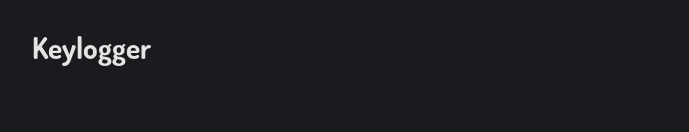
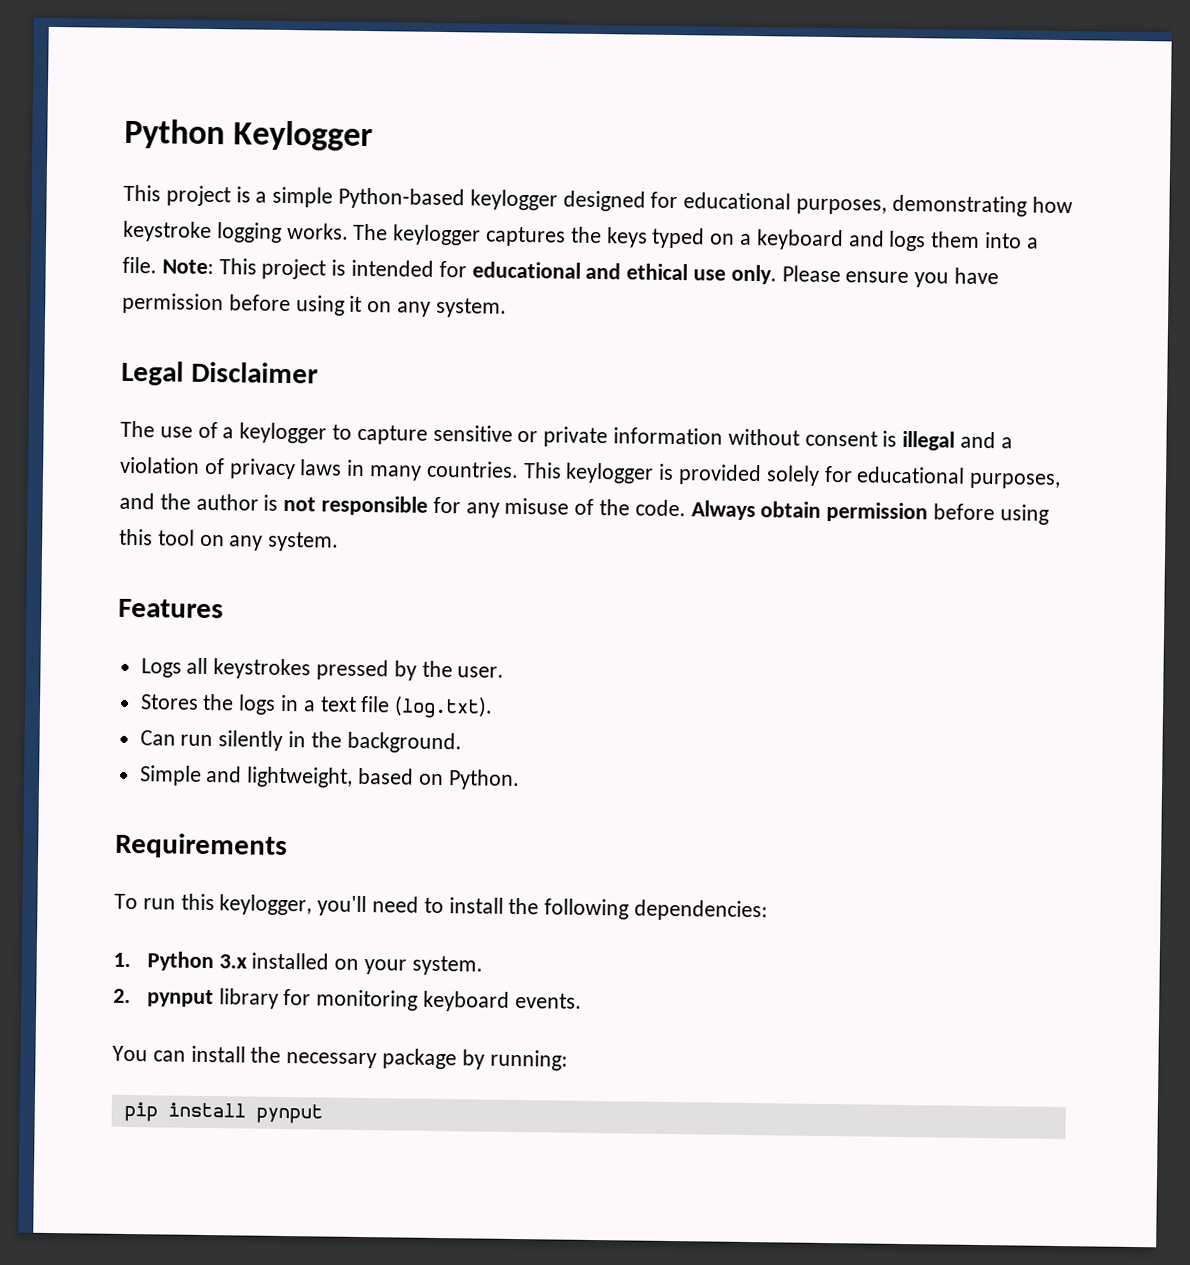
(32, 51) none -> [124,118,225,150] Python
(151, 51) none -> [123,184,1073,217] [123,220,1039,252] [122,256,1000,288] [122,292,507,318] [121,360,318,386] [120,420,1013,451] [120,456,1062,490] [119,492,1049,525] [119,528,340,552] [118,598,224,619] [140,657,505,681] [139,693,494,719] [139,730,462,754] [138,765,520,791] [115,832,288,860] [114,893,769,922] [113,951,483,976] [113,988,582,1012] [112,1045,568,1071] [123,1101,323,1124] // This project is a simple Python-based keylogger designed for educational purposes, demonstrating how keystroke logging works. The keylogger captures the keys typed on a keyboard and logs them into a file. Note: This project is intended for educational and ethical use only. Please ensure you have permission before using it on any system. // Legal Disclaimer // The use of a keylogger to capture sensitive or private information without consent is illegal and a violation of privacy laws in many countries. This keylogger is provided solely for educational purposes, and the author is not responsible for any misuse of the code. Always obtain permission before using this tool on any system. // Features // Logs all keystrokes pressed by the user. // Stores the logs in a text file (log.txt). // Can run silently in the background. // Simple and lightweight, based on Python. // Requirements // To run this keylogger, you'll need to install the following dependencies: // 1. Python 3.x installed on your system. // 2. pynput library for monitoring keyboard events. // You can install the necessary package by running: // pip install pynput

